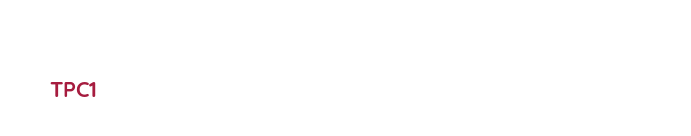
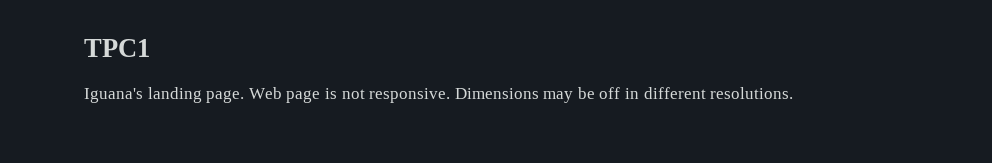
(97, 89) none -> [84,87,794,103] // Iguana's landing page. Web page is not responsive. Dimensions may be off in different resolutions.

